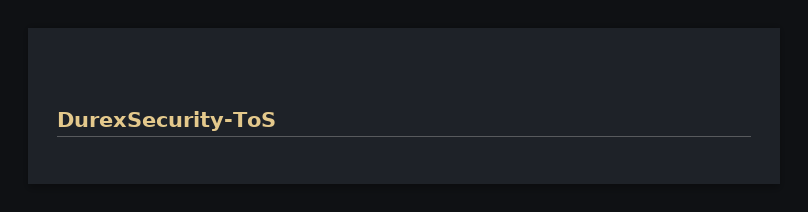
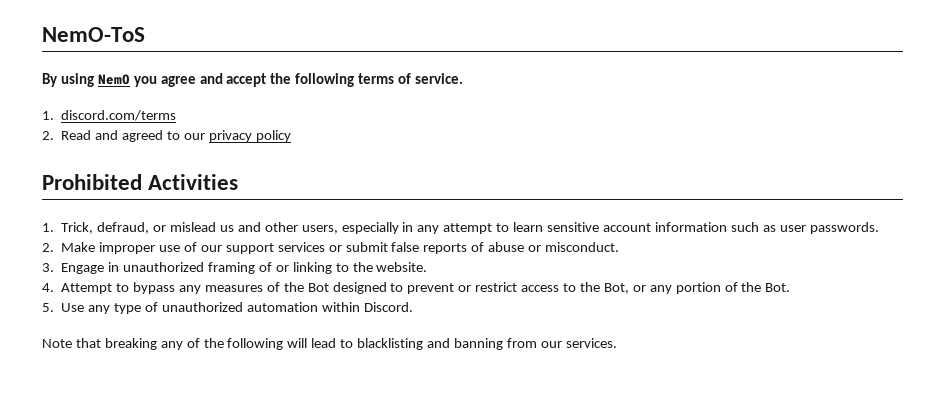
[57,111,276,131] DurexSecurity-ToS -> [42,27,145,42] [42,73,464,87] [42,110,177,121] [42,130,291,142] [42,174,239,190] [42,222,879,234] [42,242,620,254] [42,262,428,274] [42,282,791,294] [42,302,413,314] [42,338,617,350] NemO-ToS // By using NemO you agree and accept the following terms of service. // 1. discord.com/terms // 2. Read and agreed to our privacy policy // Prohibited Activities // 1. Trick, defraud, or mislead us and other users, especially in any attempt to learn sensitive account information such as user passwords. // 2. Make improper use of our support services or submit false reports of abuse or misconduct. // 3. Engage in unauthorized framing of or linking to the website. // 4. Attempt to bypass any measures of the Bot designed to prevent or restrict access to the Bot, or any portion of the Bot. // 5. Use any type of unauthorized automation within Discord. // Note that breaking any of the following will lead to blacklisting and banning from our services.

